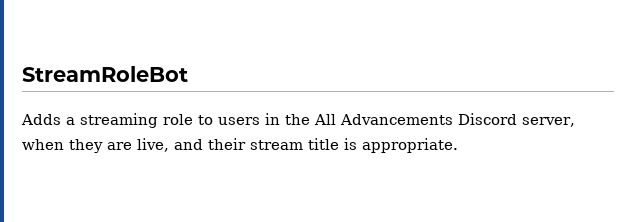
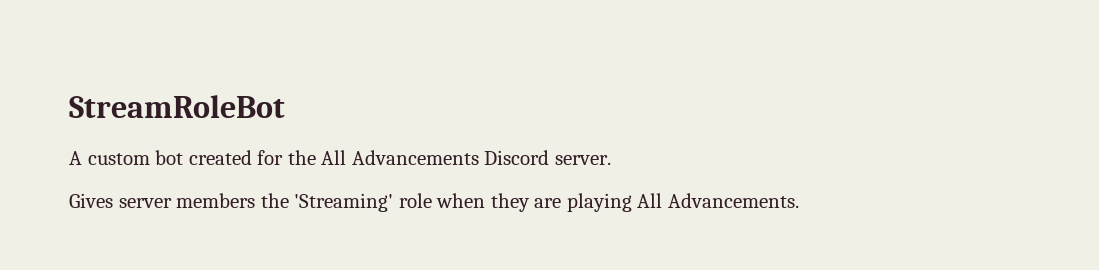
[21,113,575,128] [22,138,458,153] Adds a streaming role to users in the All Advancements Discord server, when they are live, and their stream title is appropriate. -> [69,150,611,165] [69,193,799,212] A custom bot created for the All Advancements Discord server. // Gives server members the 'Streaming' role when they are playing All Advancements.

